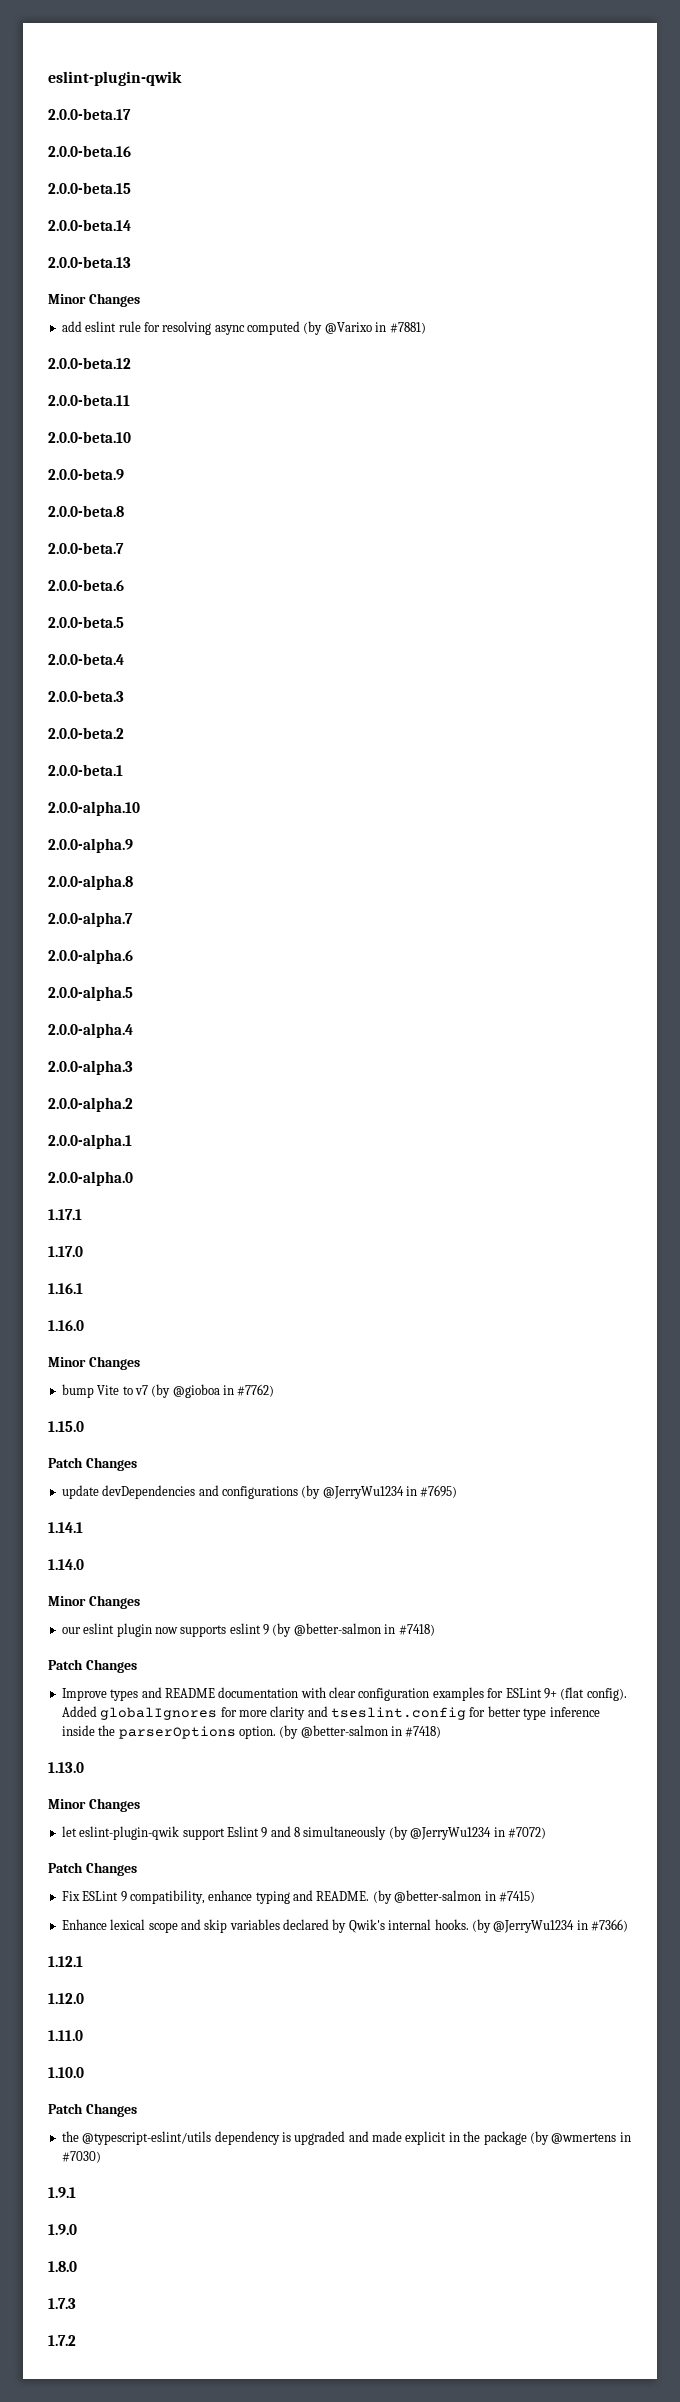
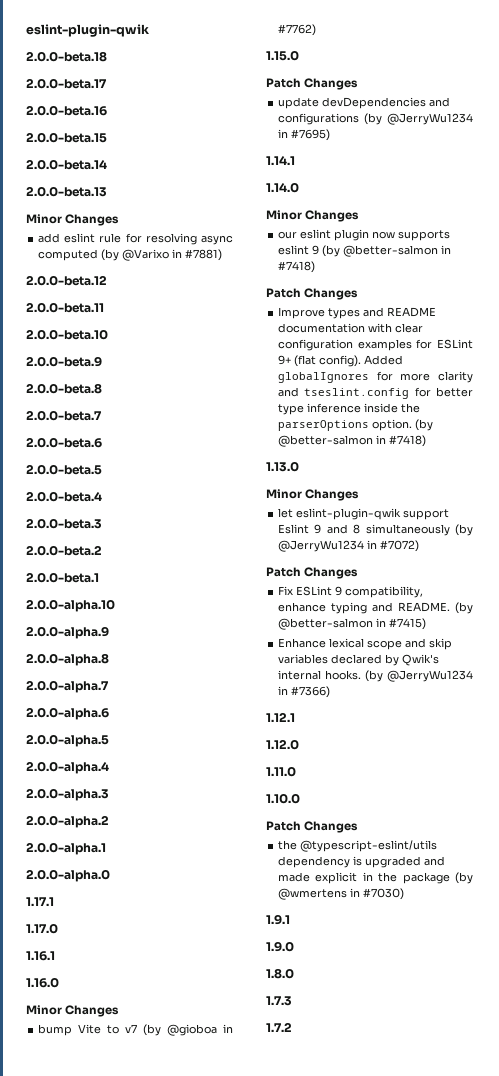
[48,71,182,86] eslint-plugin-qwik -> [26,24,149,37] [26,51,107,62] eslint-plugin-qwik // 2.0.0-beta.18

